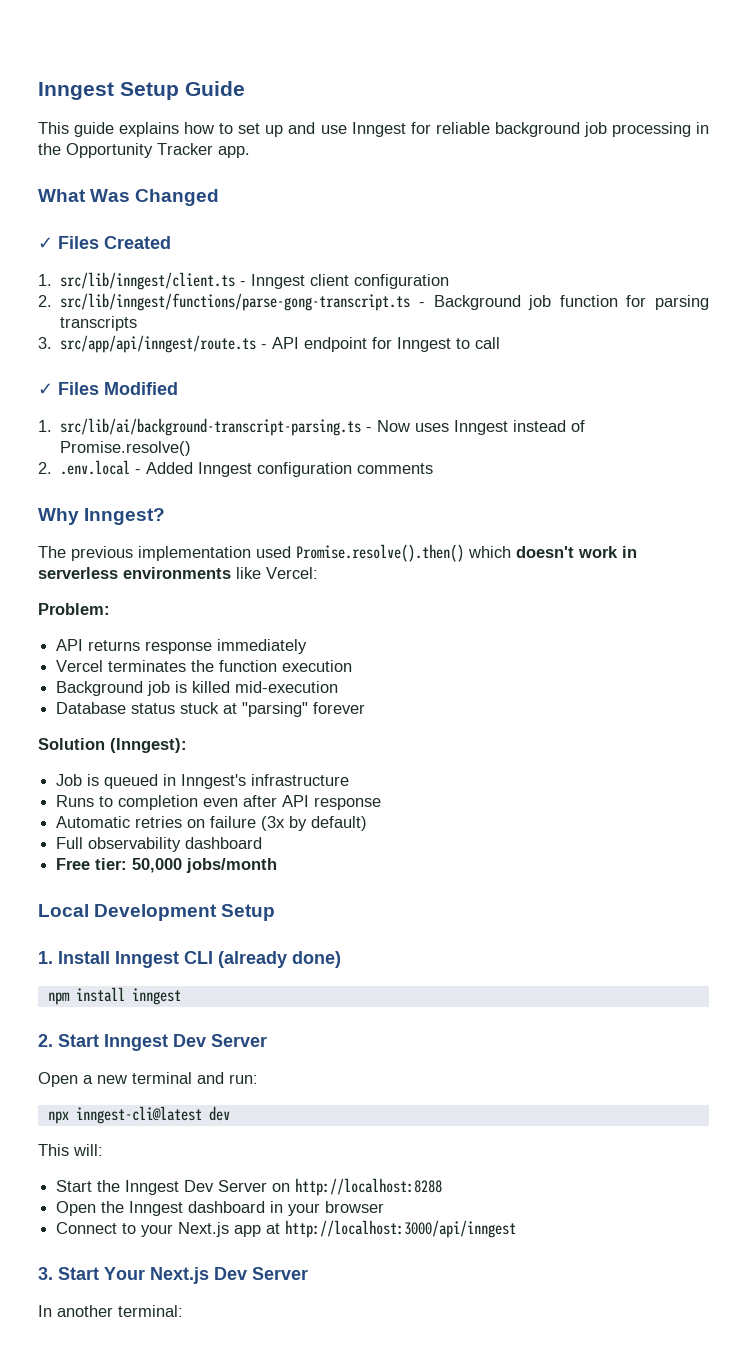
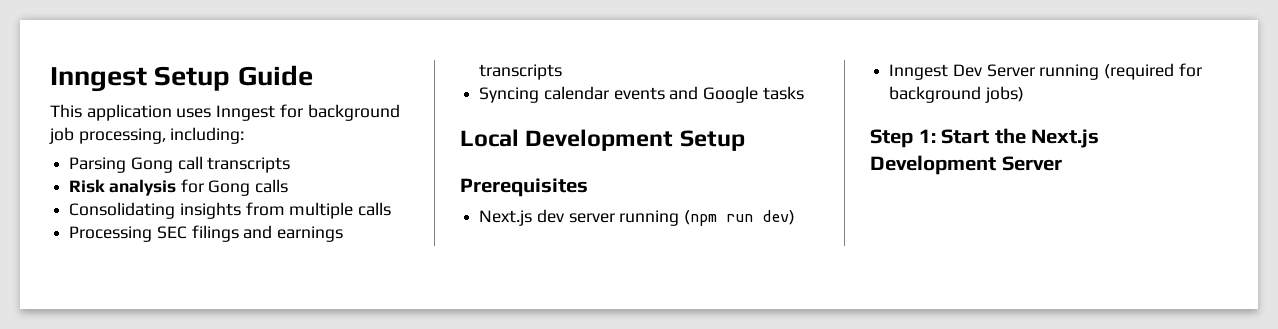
[74,122,347,137] guide explains how to set up and use -> [86,104,212,121] application uses
[435,122,490,134] reliable -> (303, 111) none
[611,122,710,137] [38,143,250,158] [38,189,220,206] [38,236,171,249] [38,272,450,290] [38,293,709,311] [60,316,138,331] [38,335,501,353] [38,382,178,395] [38,418,586,436] [60,441,192,456] [38,460,434,477] [38,508,166,525] [38,544,637,562] [38,567,318,579] [38,603,110,615] [56,639,308,654] [56,660,353,672] [56,681,339,696] [56,702,366,717] [38,738,187,753] [56,774,350,789] [56,795,382,810] [56,816,368,831] [56,837,263,852] [56,858,278,873] [38,904,276,921] [38,951,341,968] [47,987,181,1005] [38,1034,267,1051] [38,1072,258,1087] [47,1106,230,1124] [38,1144,103,1156] [56,1178,443,1196] [56,1201,385,1216] [56,1220,517,1238] [38,1267,308,1284] [38,1305,183,1317] processing in the Opportunity Tracker app. // What Was Changed // ✓ Files Created // 1. src/lib/inngest/client.ts - Inngest client configuration // 2. src/lib/inngest/functions/parse-gong-transcript.ts - Background job function for parsing transcripts // 3. src/app/api/inngest/route.ts - API endpoint for Inngest to call // ✓ Files Modified // 1. src/lib/ai/background-transcript-parsing.ts - Now uses Inngest instead of Promise.resolve() // 2. .env.local - Added Inngest configuration comments // Why Inngest? // The previous implementation used Promise.resolve().then() which doesn't work in serverless environments like Vercel: // Problem: // API returns response immediately // Vercel terminates the function execution // Background job is killed mid-execution // Database status stuck at "parsing" forever // Solution (Inngest): // Job is queued in Inngest's infrastructure // Runs to completion even after API response // Automatic retries on failure (3x by default) // Full observability dashboard // Free tier: 50,000 jobs/month // Local Development Setup // 1. Install Inngest CLI (already done) // npm install inngest // 2. Start Inngest Dev Server // Open a new terminal and run: // npx inngest-cli@latest dev // This will: // Start the Inngest Dev Server on http://localhost:8288 // Open the Inngest dashboard in your browser // Connect to your Next.js app at http://localhost:3000/api/inngest // 3. Start Your Next.js Dev Server // In another terminal: -> [78,127,245,144] [69,156,291,173] [69,179,289,196] [69,202,392,219] [69,225,344,242] [479,64,563,80] [479,86,804,103] [460,129,745,151] [460,178,588,197] [479,209,796,226] [889,63,1202,80] [889,86,1024,103] [870,128,1100,148] [870,155,1062,175] processing, including: // Parsing Gong call transcripts // Risk analysis for Gong calls // Consolidating insights from multiple calls // Processing SEC filings and earnings transcripts // Syncing calendar events and Google tasks // Local Development Setup // Prerequisites // Next.js dev server running (npm run dev) // Inngest Dev Server running (required for background jobs) // Step 1: Start the Next.js Development Server

